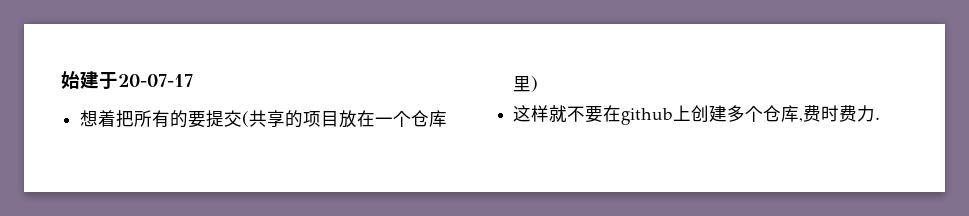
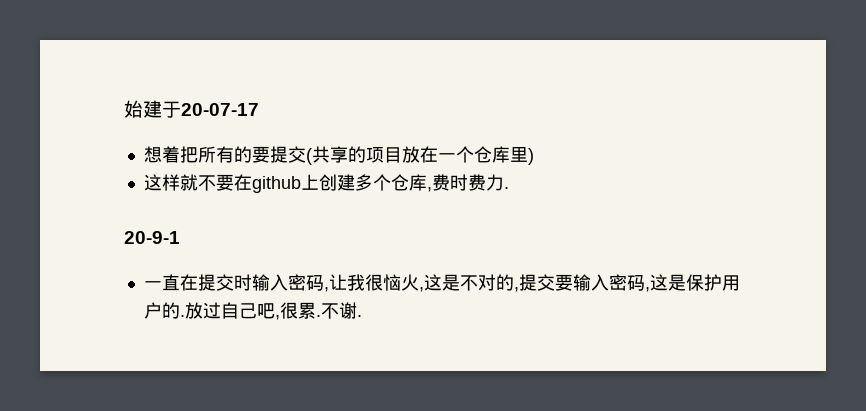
(881, 118) none -> [124,231,180,244] [143,274,740,292] [143,302,362,320] // 20-9-1 // 一直在提交时输入密码,让我很恼火,这是不对的,提交要输入密码,这是保护用户的.放过自己吧,很累.不谢.

